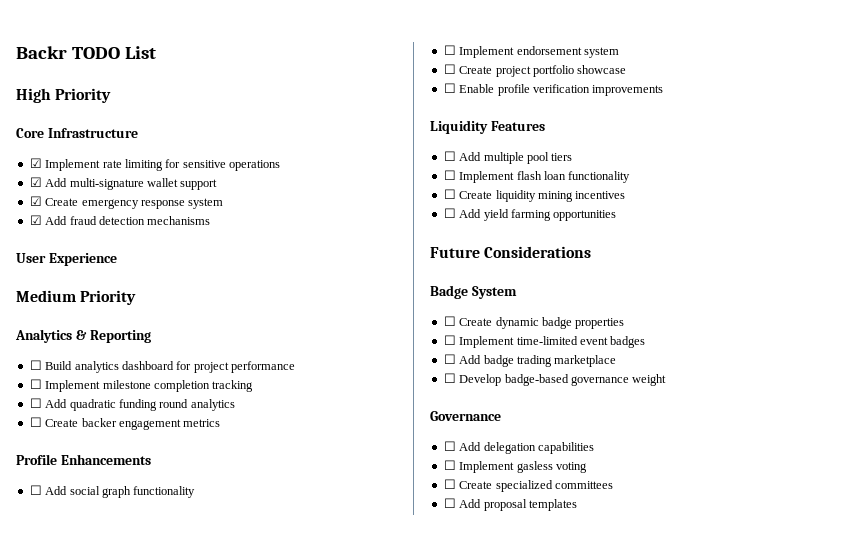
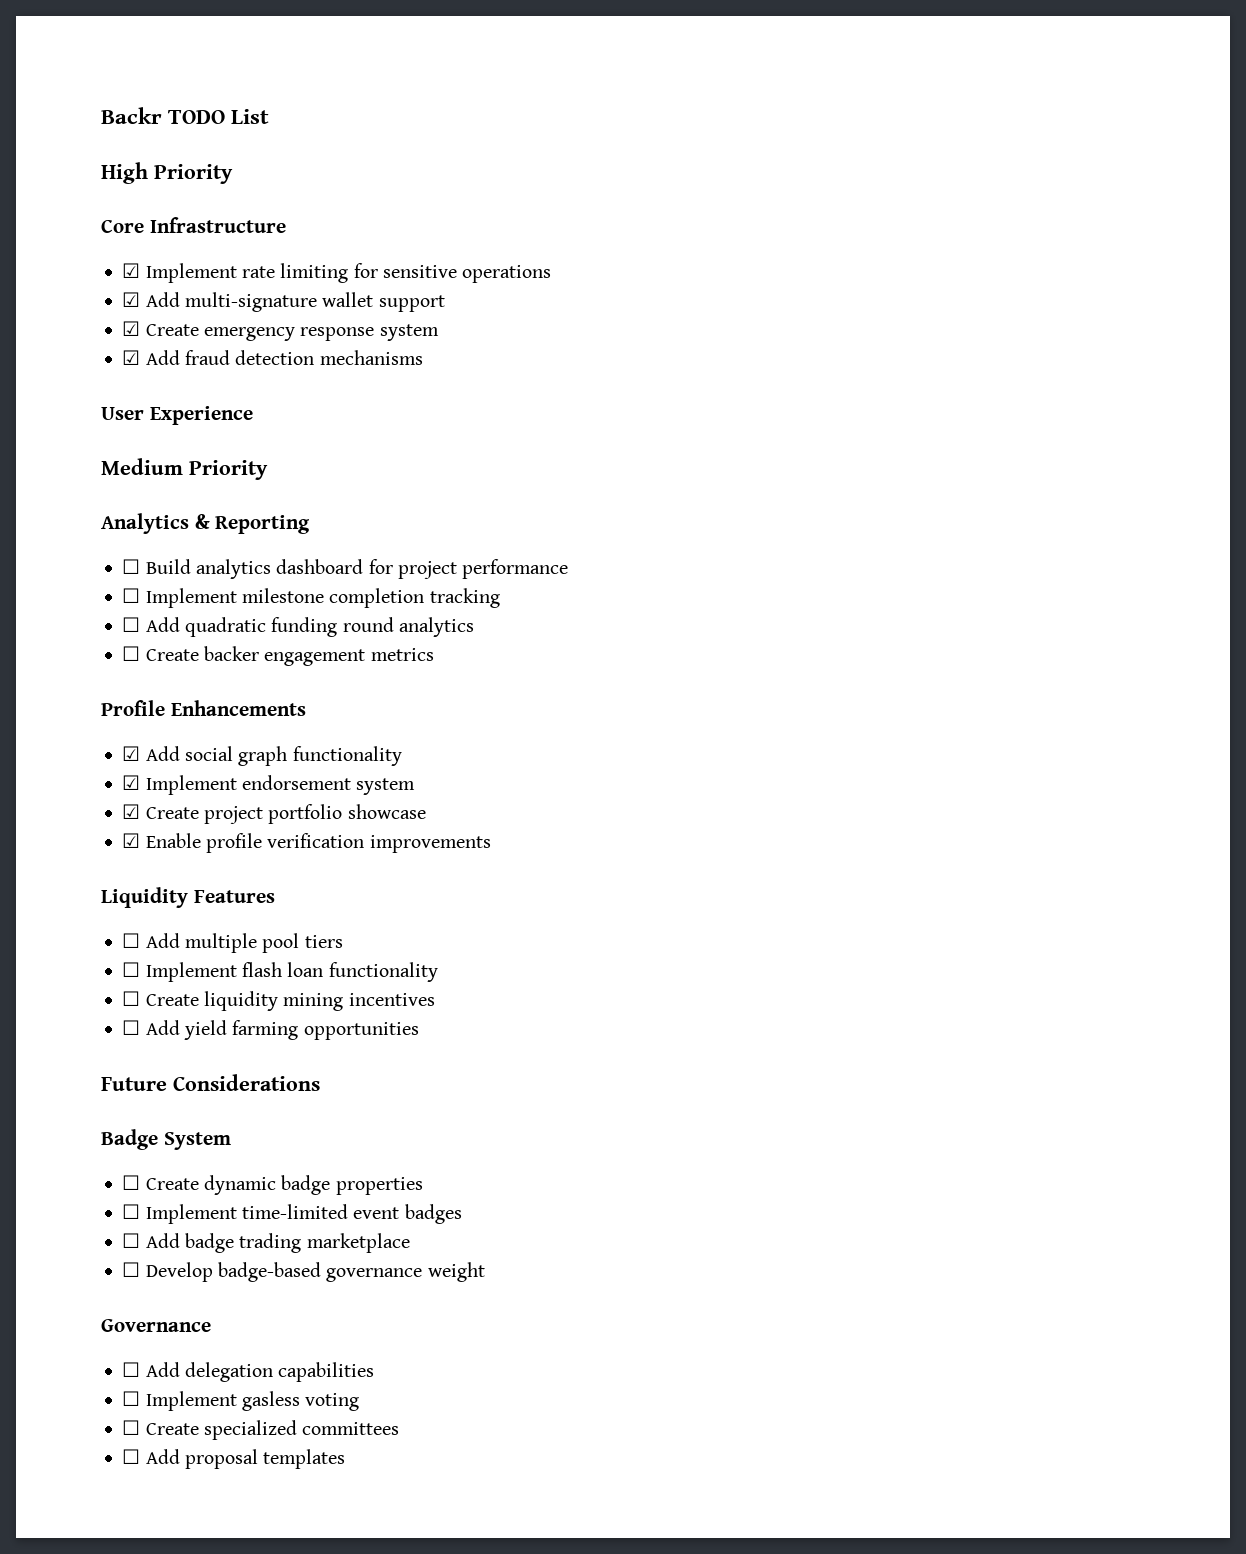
[29,485,42,495] ☐ -> [122,746,141,761] ☑
[443,45,456,55] ☐ -> [122,775,141,790] ☑
[443,64,456,74] ☐ -> [122,804,141,819] ☑
[443,83,456,93] ☐ -> [122,833,141,848] ☑

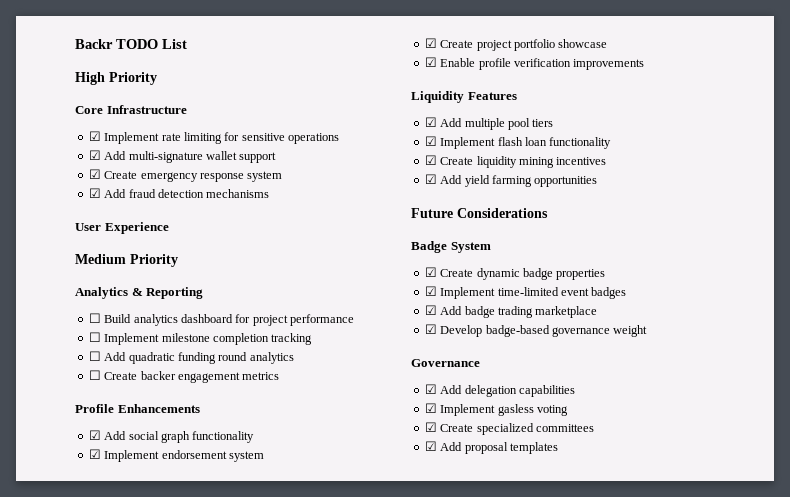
[122,933,141,948] ☐ -> [424,117,437,127] ☑
[122,962,141,977] ☐ -> [424,136,437,146] ☑
[122,991,141,1006] ☐ -> [424,155,437,165] ☑
[122,1020,141,1035] ☐ -> [424,174,437,184] ☑
[122,1175,141,1190] ☐ -> [424,267,437,277] ☑
[122,1204,141,1219] ☐ -> [424,286,437,296] ☑
[122,1233,141,1248] ☐ -> [424,305,437,315] ☑
[122,1262,141,1277] ☐ -> [424,324,437,334] ☑
[122,1362,141,1377] ☐ -> [424,384,437,394] ☑
[122,1391,141,1406] ☐ -> [424,403,437,413] ☑
[122,1420,141,1435] ☐ -> [424,422,437,432] ☑
[122,1449,141,1464] ☐ -> [424,441,437,451] ☑

